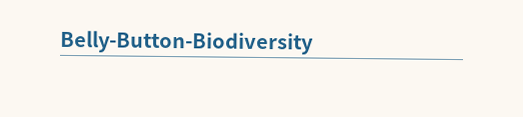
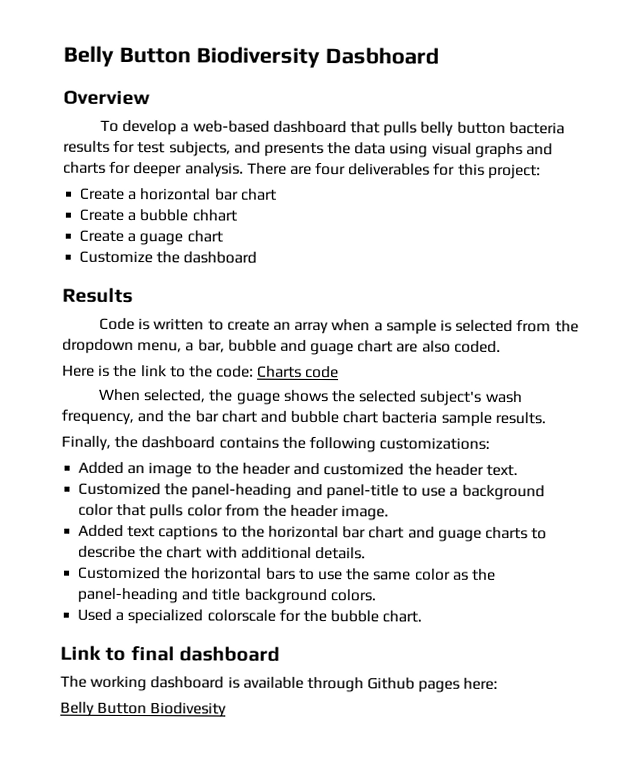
[60,29,314,55] Belly-Button-Biodiversity -> [63,45,439,68] [63,90,150,106] [100,119,565,137] [63,140,554,159] [63,161,541,180] [79,187,277,201] [79,208,237,222] [79,229,223,246] [79,250,258,264] [62,287,133,304] [99,317,579,335] [62,338,501,356] [62,364,340,379] [98,388,523,406] [61,409,546,427] [61,435,491,453] [78,461,518,478] [78,482,545,501] [78,503,390,521] [78,524,548,542] [78,545,366,560] [78,566,496,581] [77,587,376,605] [77,608,423,625] [60,645,280,662] [60,675,499,693] [60,701,228,718] Belly Button Biodiversity Dasbhoard // Overview // To develop a web-based dashboard that pulls belly button bacteria results for test subjects, and presents the data using visual graphs and charts for deeper analysis. There are four deliverables for this project: // Create a horizontal bar chart // Create a bubble chhart // Create a guage chart // Customize the dashboard // Results // Code is written to create an array when a sample is selected from the dropdown menu, a bar, bubble and guage chart are also coded. // Here is the link to the code: Charts code // When selected, the guage shows the selected subject's wash frequency, and the bar chart and bubble chart bacteria sample results. // Finally, the dashboard contains the following customizations: // Added an image to the header and customized the header text. // Customized the panel-heading and panel-title to use a background color that pulls color from the header image. // Added text captions to the horizontal bar chart and guage charts to describe the chart with additional details. // Customized the horizontal bars to use the same color as the panel-heading and title background colors. // Used a specialized colorscale for the bubble chart. // Link to final dashboard // The working dashboard is available through Github pages here: // Belly Button Biodivesity

